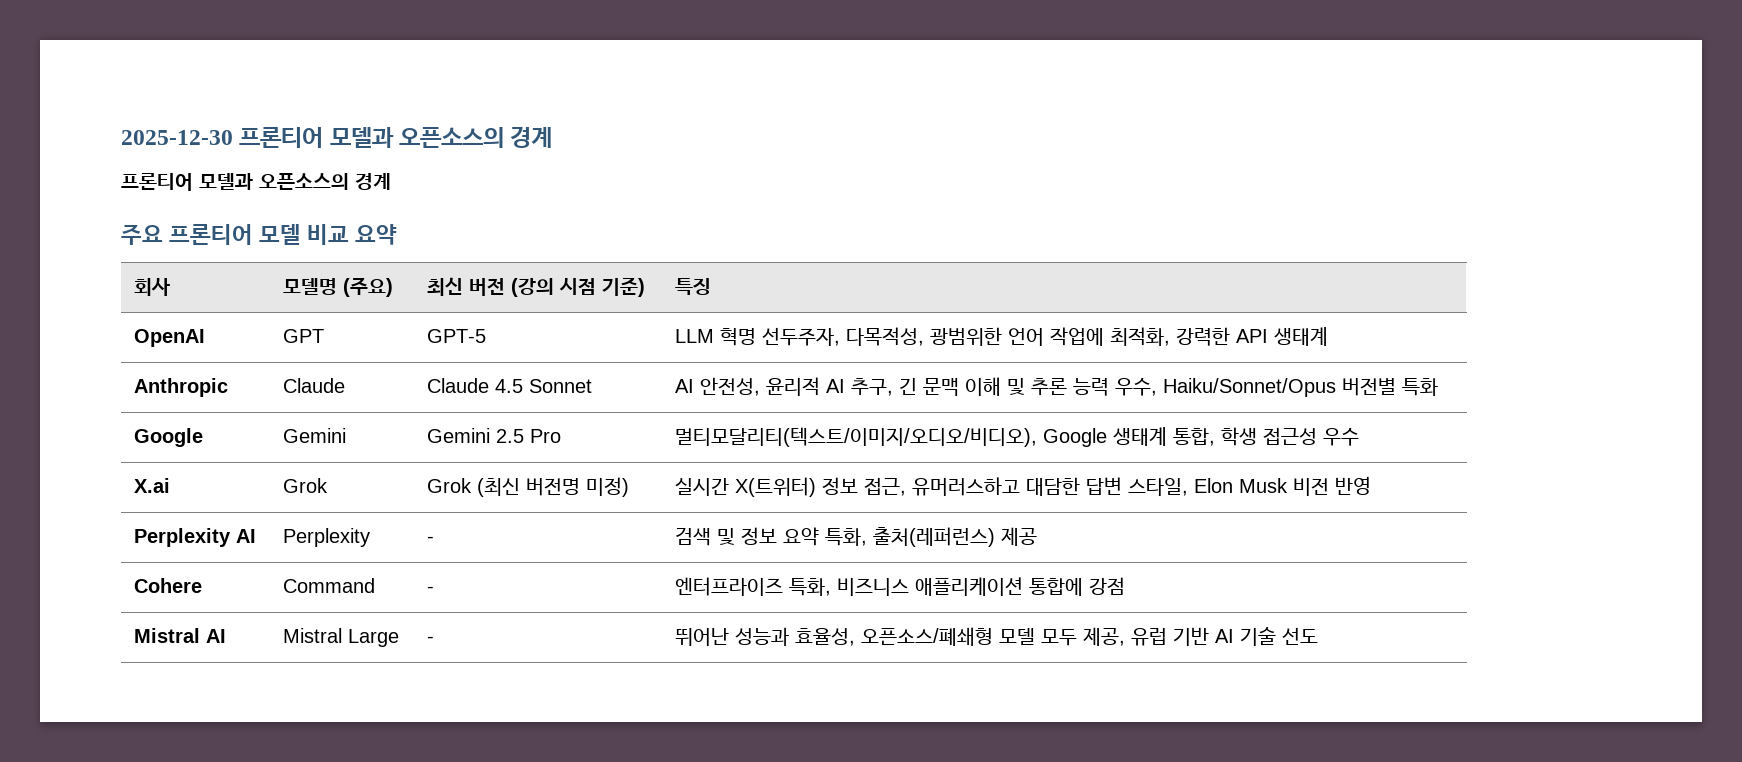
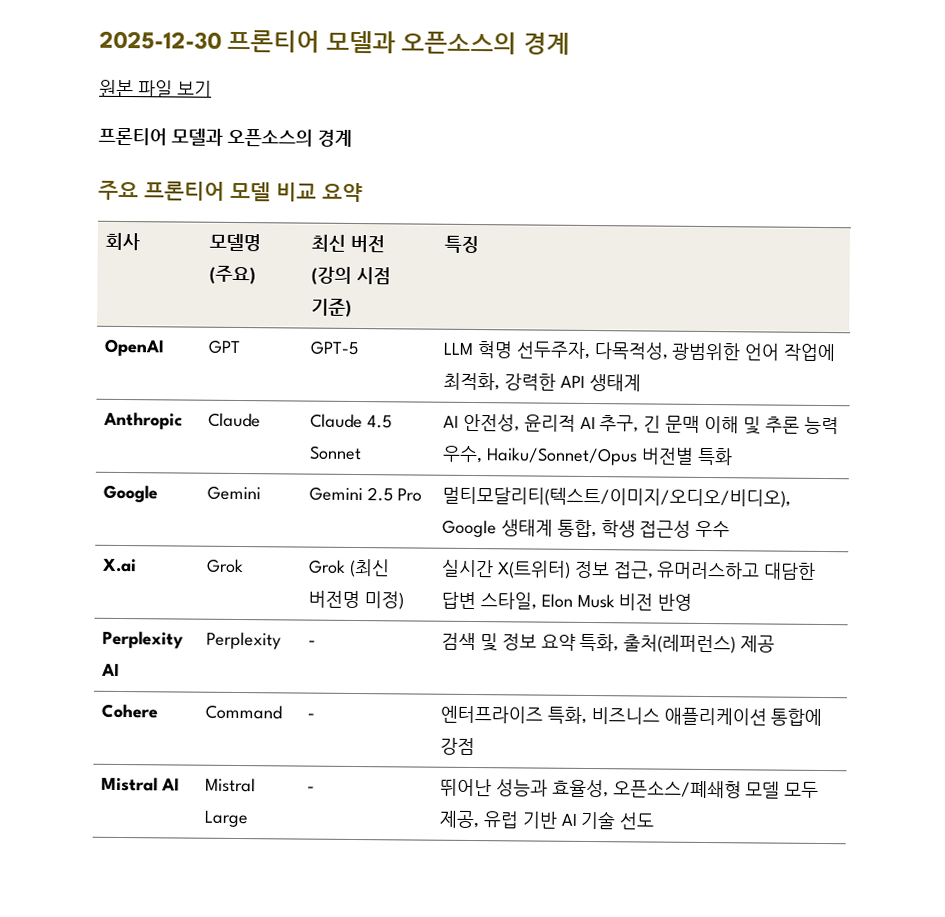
(553, 137) none -> [99,79,212,98] // 원본 파일 보기

